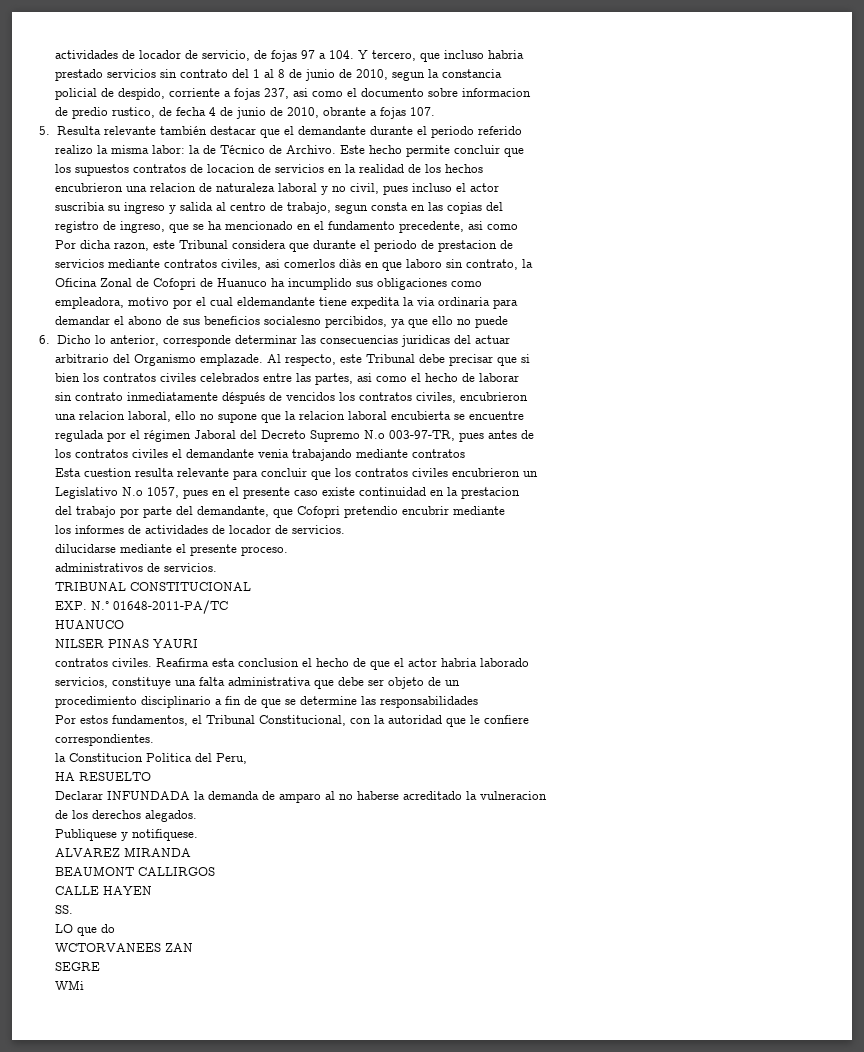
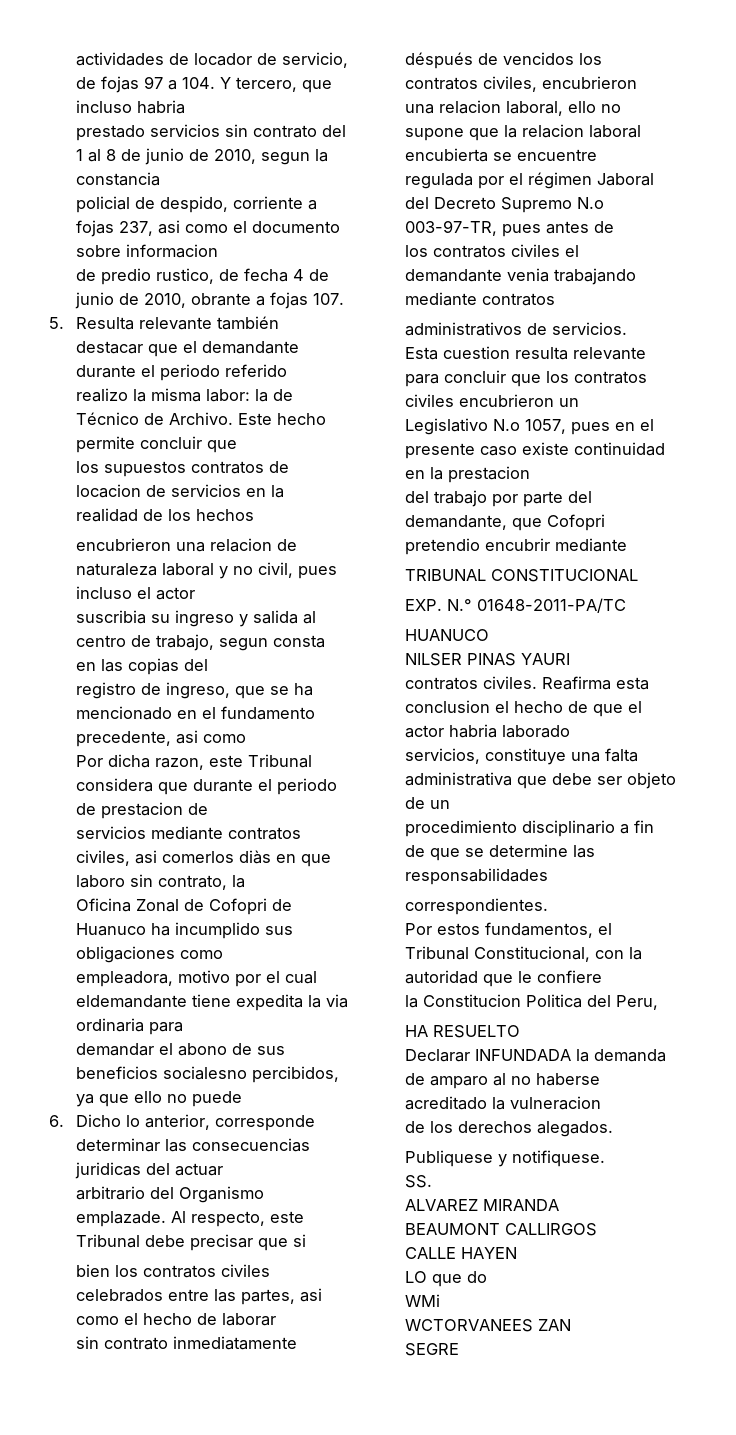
(465, 453) none -> [405,322,628,336] // administrativos de servicios.
[54,525,345,534] [54,544,288,556] [54,563,217,572] // los informes de actividades de locador de servicios. // dilucidarse mediante el presente proceso. // administrativos de servicios. -> (628, 545) none
(478, 702) none -> [405,898,549,915] // correspondientes.
[54,734,154,746] // correspondientes. -> (603, 976) none
(198, 835) none -> [405,1175,433,1188] // SS.
[54,905,73,914] // SS. -> (518, 1253) none
(115, 928) none -> [405,1294,441,1307] // WMi
[54,980,84,990] // WMi -> (460, 1349) none

